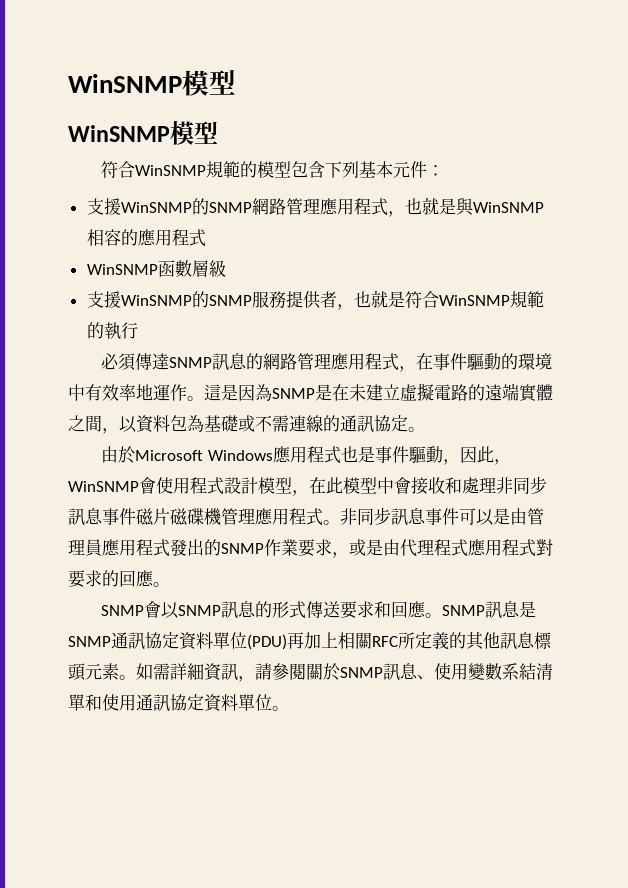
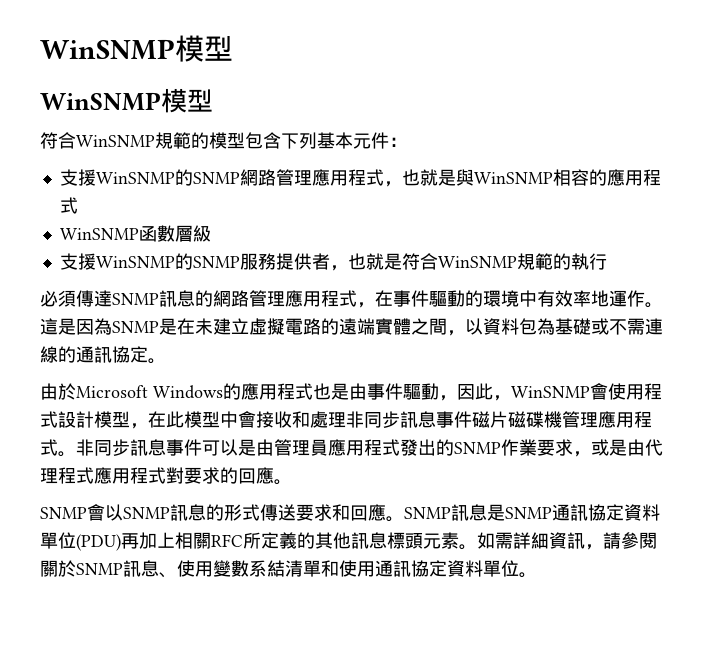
(273, 455) none -> [223,383,241,400] 的
(375, 454) none -> [349,383,367,400] 由

